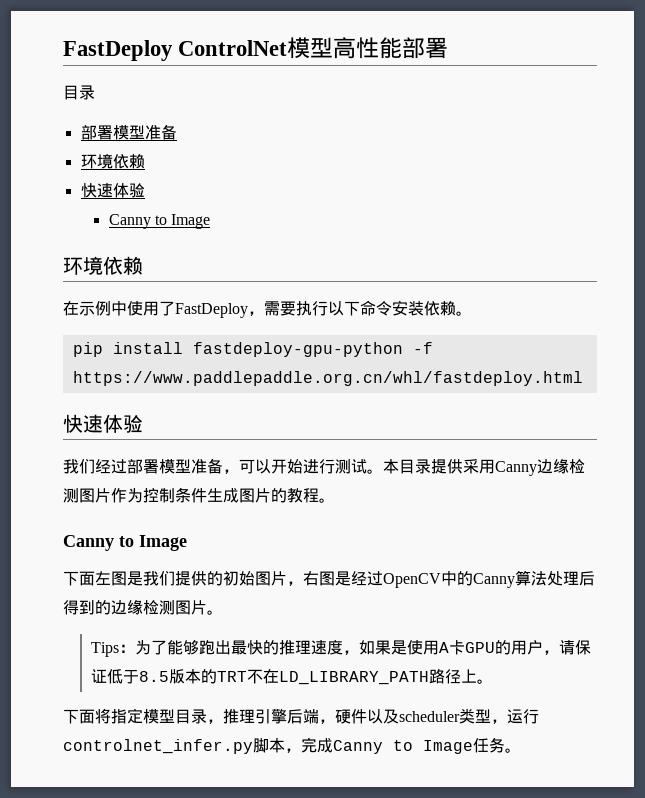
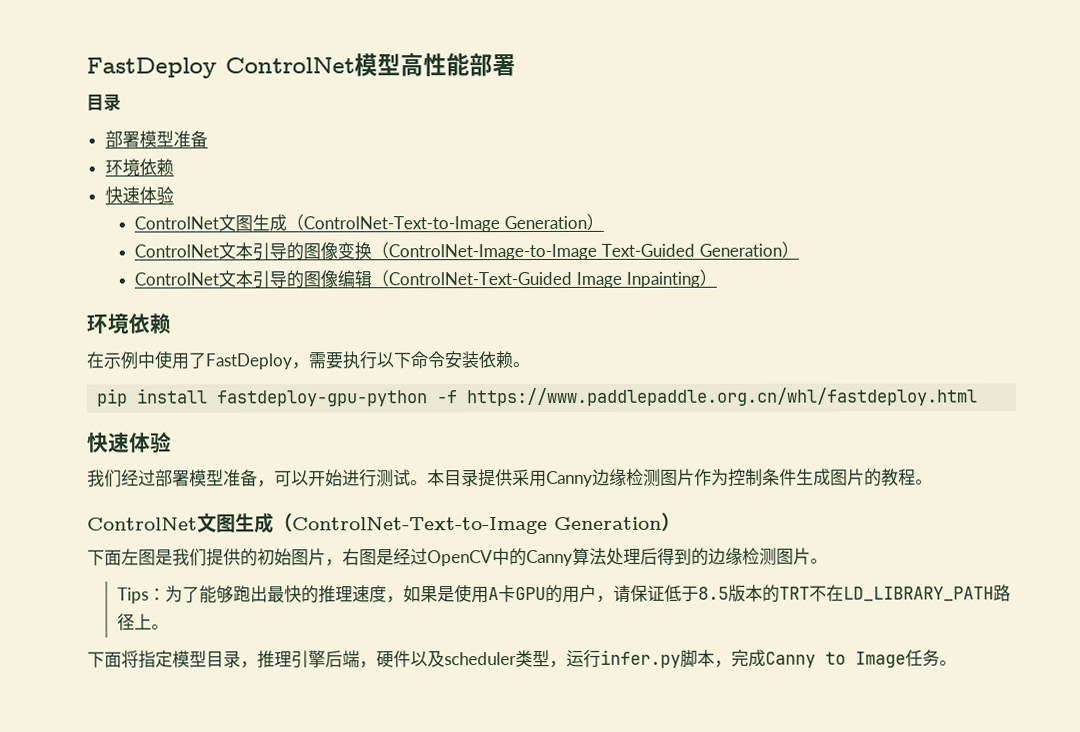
[108,214,211,229] Canny to Image -> [134,213,604,233] [134,241,799,261] [134,269,717,289] ControlNet文图生成（ControlNet-Text-to-Image Generation） // ControlNet文本引导的图像变换（ControlNet-Image-to-Image Text-Guided Generation） // ControlNet文本引导的图像编辑（ControlNet-Text-Guided Image Inpainting）
[63,535,187,551] Canny to Image -> [87,512,681,535] ControlNet文图生成（ControlNet-Text-to-Image Generation）
[63,739,253,754] controlnet_infer.py -> [600,649,681,668] infer.py

